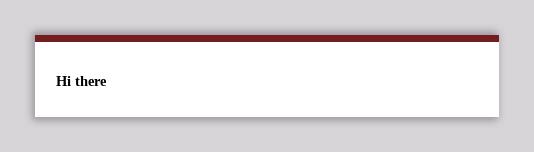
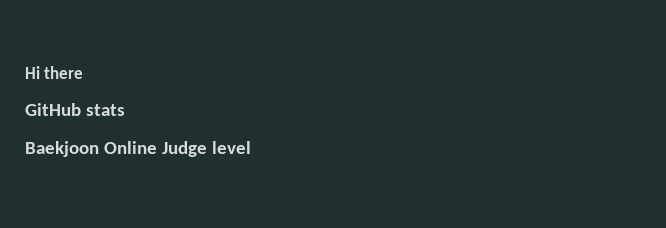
(107, 81) none -> [25,103,125,116] [25,141,251,157] // GitHub stats // Baekjoon Online Judge level

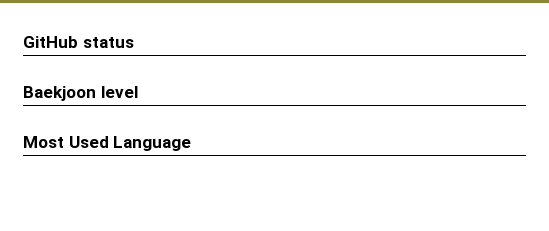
[25,66,84,79] [25,103,125,116] Hi there // GitHub stats -> [23,36,134,48] GitHub status
[103,141,207,157] Online Judge -> (96, 93) none
(251, 147) none -> [23,136,192,151] // Most Used Language

